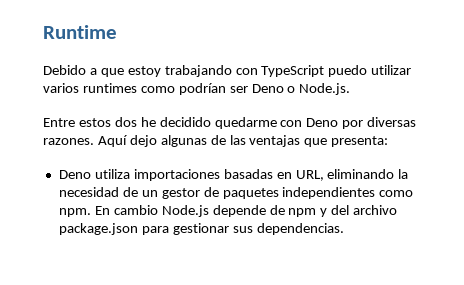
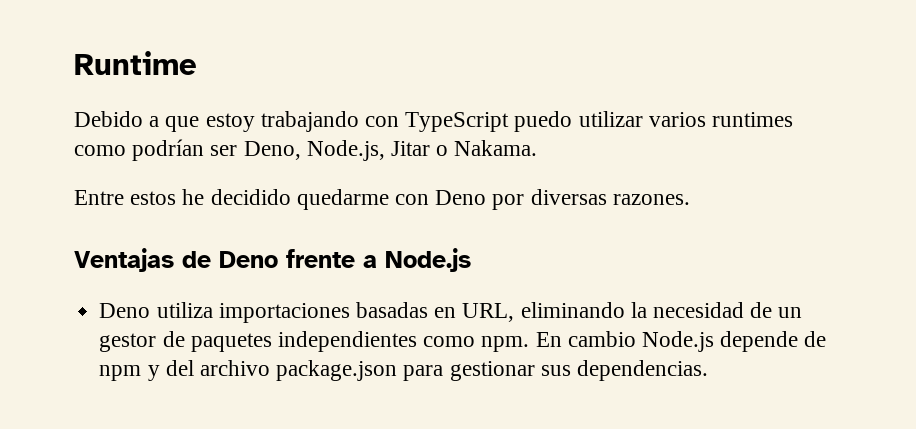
[251,83,351,95] Deno o Node.js. -> [243,140,538,161] Deno, Node.js, Jitar o Nakama.
[114,117,137,127] dos -> (177, 198) none
[97,135,389,147] Aquí dejo algunas de las ventajas que presenta: -> [74,248,471,272] // Ventajas de Deno frente a Node.js

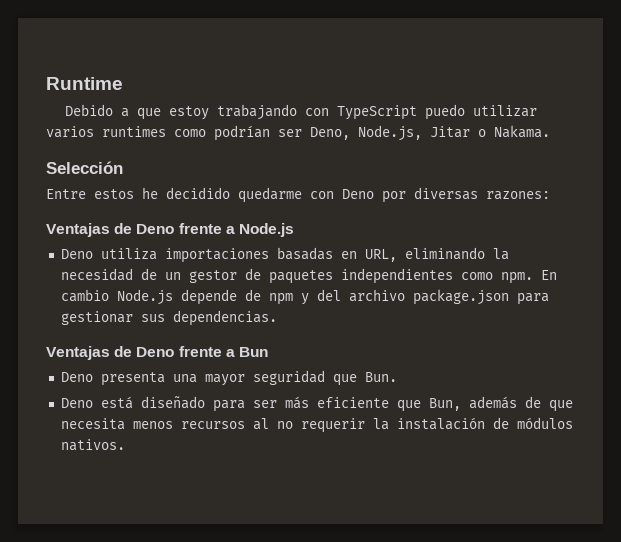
(538, 148) none -> [46,161,123,174] // Selección
[612,194,690,205] razones. -> [486,191,550,200] razones:
(708, 370) none -> [46,346,268,360] [60,370,397,386] [60,396,573,412] [60,417,573,433] [60,439,125,451] // Ventajas de Deno frente a Bun // Deno presenta una mayor seguridad que Bun. // Deno está diseñado para ser más eficiente que Bun, además de que necesita menos recursos al no requerir la instalación de módulos nativos.

